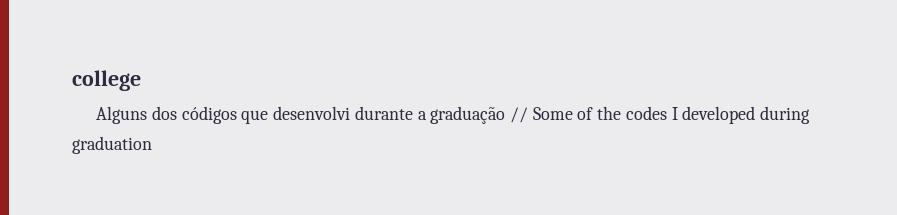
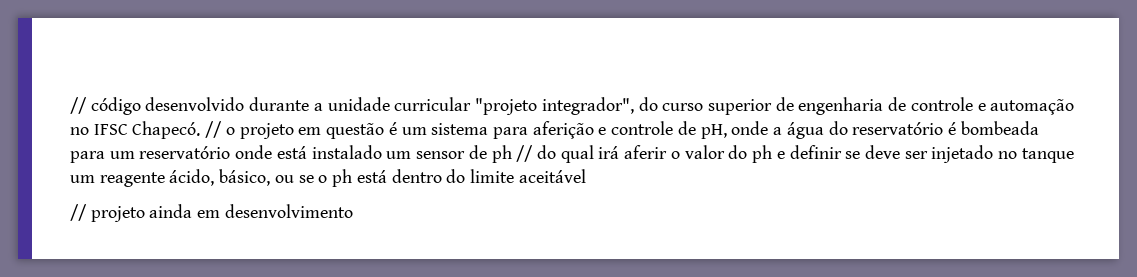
[72,70,141,91] [96,106,811,124] [72,136,152,154] college // Alguns dos códigos que desenvolvi durante a graduação // Some of the codes I developed during graduation -> [70,97,1075,115] [70,121,1039,139] [70,145,1074,163] [70,169,586,187] [70,204,353,222] // código desenvolvido durante a unidade curricular "projeto integrador", do curso superior de engenharia de controle e automação no IFSC Chapecó. // o projeto em questão é um sistema para aferição e controle de pH, onde a água do reservatório é bombeada para um reservatório onde está instalado um sensor de ph // do qual irá aferir o valor do ph e definir se deve ser injetado no tanque um reagente ácido, básico, ou se o ph está dentro do limite aceitável // // projeto ainda em desenvolvimento

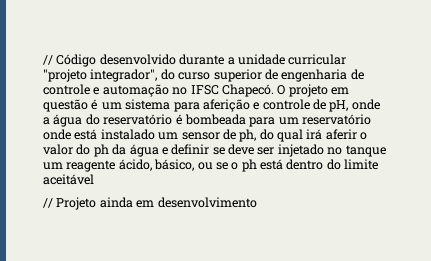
[70,97,141,115] // código -> [43,54,97,67] // Código
[205,121,235,138] // o -> [277,85,286,95] O
[491,145,534,163] ph // -> [239,129,257,142] ph,
(773, 154) none -> [112,144,159,157] da água
[90,206,145,222] projeto -> [56,197,97,210] Projeto

